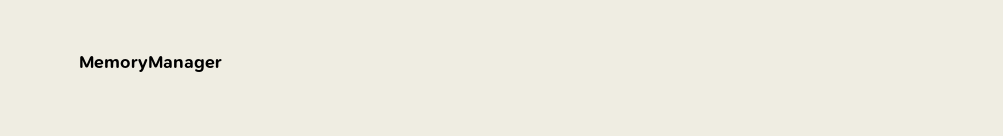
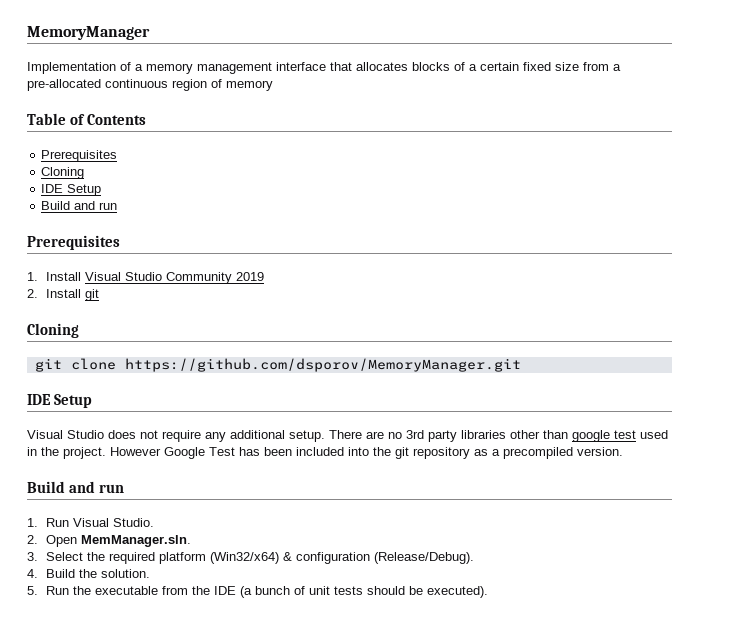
(222, 64) none -> [27,62,621,74] [27,79,273,91] [27,113,146,125] [41,150,118,162] [41,167,85,179] [41,184,102,196] [41,201,118,210] [27,235,120,250] [27,272,265,284] [27,289,100,301] [27,323,79,338] [34,358,521,372] [27,394,92,408] [27,430,668,442] [27,447,623,459] [27,481,124,493] [27,518,155,527] [27,535,192,547] [27,552,475,564] [27,569,151,578] [27,586,489,598] // Implementation of a memory management interface that allocates blocks of a certain fixed size from a pre-allocated continuous region of memory // Table of Contents // Prerequisites // Cloning // IDE Setup // Build and run // Prerequisites // 1. Install Visual Studio Community 2019 // 2. Install git // Cloning // git clone https://github.com/dsporov/MemoryManager.git // IDE Setup // Visual Studio does not require any additional setup. There are no 3rd party libraries other than google test used in the project. However Google Test has been included into the git repository as a precompiled version. // Build and run // 1. Run Visual Studio. // 2. Open MemManager.sln. // 3. Select the required platform (Win32/x64) & configuration (Release/Debug). // 4. Build the solution. // 5. Run the executable from the IDE (a bunch of unit tests should be executed).

